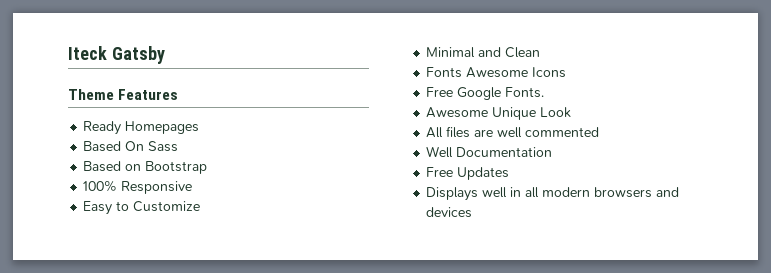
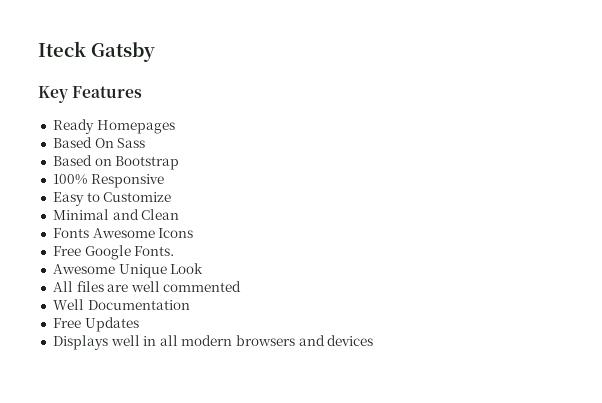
[68,89,114,100] Theme -> [38,86,68,103] Key

